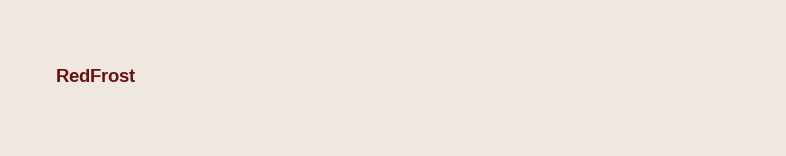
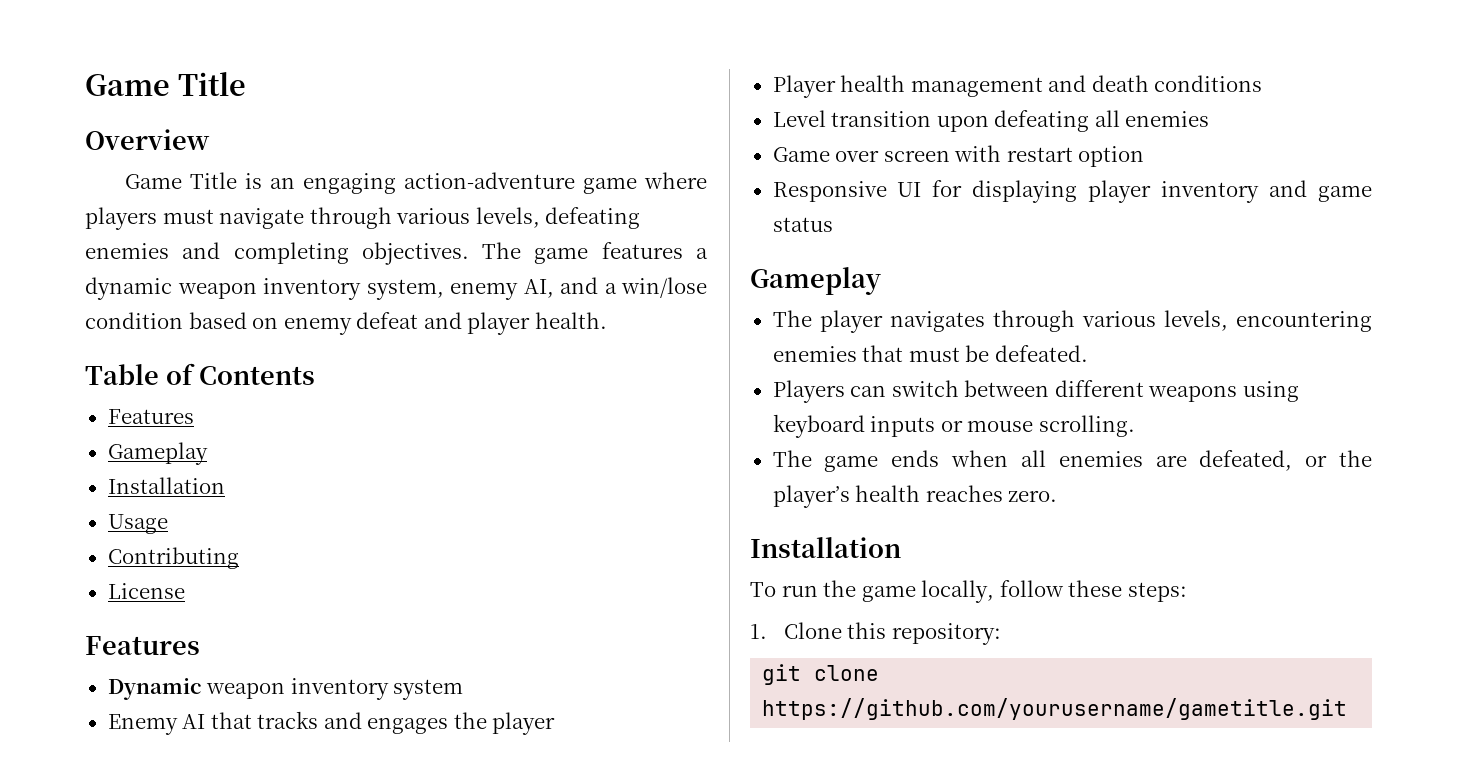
[56,69,135,82] RedFrost -> [85,72,246,96] [85,129,210,150] [124,172,707,194] [85,207,641,230] [85,242,708,265] [85,277,707,300] [85,312,607,335] [85,363,315,385] [107,409,194,424] [107,442,208,465] [107,477,225,494] [107,514,168,534] [107,547,239,569] [107,583,185,599] [85,636,200,655] [107,678,464,700] [107,711,556,735] [772,75,1263,98] [772,110,1210,132] [772,145,1145,167] [772,180,1372,203] [772,217,833,232] [750,267,881,295] [772,310,1372,333] [772,345,1088,362] [772,380,1299,403] [772,414,1135,438] [772,450,1372,472] [772,485,1058,508] [750,537,901,558] [750,580,1187,603] [750,622,1001,645] [762,664,880,685] [762,698,1348,720] Game Title // Overview // Game Title is an engaging action-adventure game where players must navigate through various levels, defeating enemies and completing objectives. The game features a dynamic weapon inventory system, enemy AI, and a win/lose condition based on enemy defeat and player health. // Table of Contents // Features // Gameplay // Installation // Usage // Contributing // License // Features // Dynamic weapon inventory system // Enemy AI that tracks and engages the player // Player health management and death conditions // Level transition upon defeating all enemies // Game over screen with restart option // Responsive UI for displaying player inventory and game status // Gameplay // The player navigates through various levels, encountering enemies that must be defeated. // Players can switch between different weapons using keyboard inputs or mouse scrolling. // The game ends when all enemies are defeated, or the player’s health reaches zero. // Installation // To run the game locally, follow these steps: // 1. Clone this repository: // git clone https://github.com/yourusername/gametitle.git

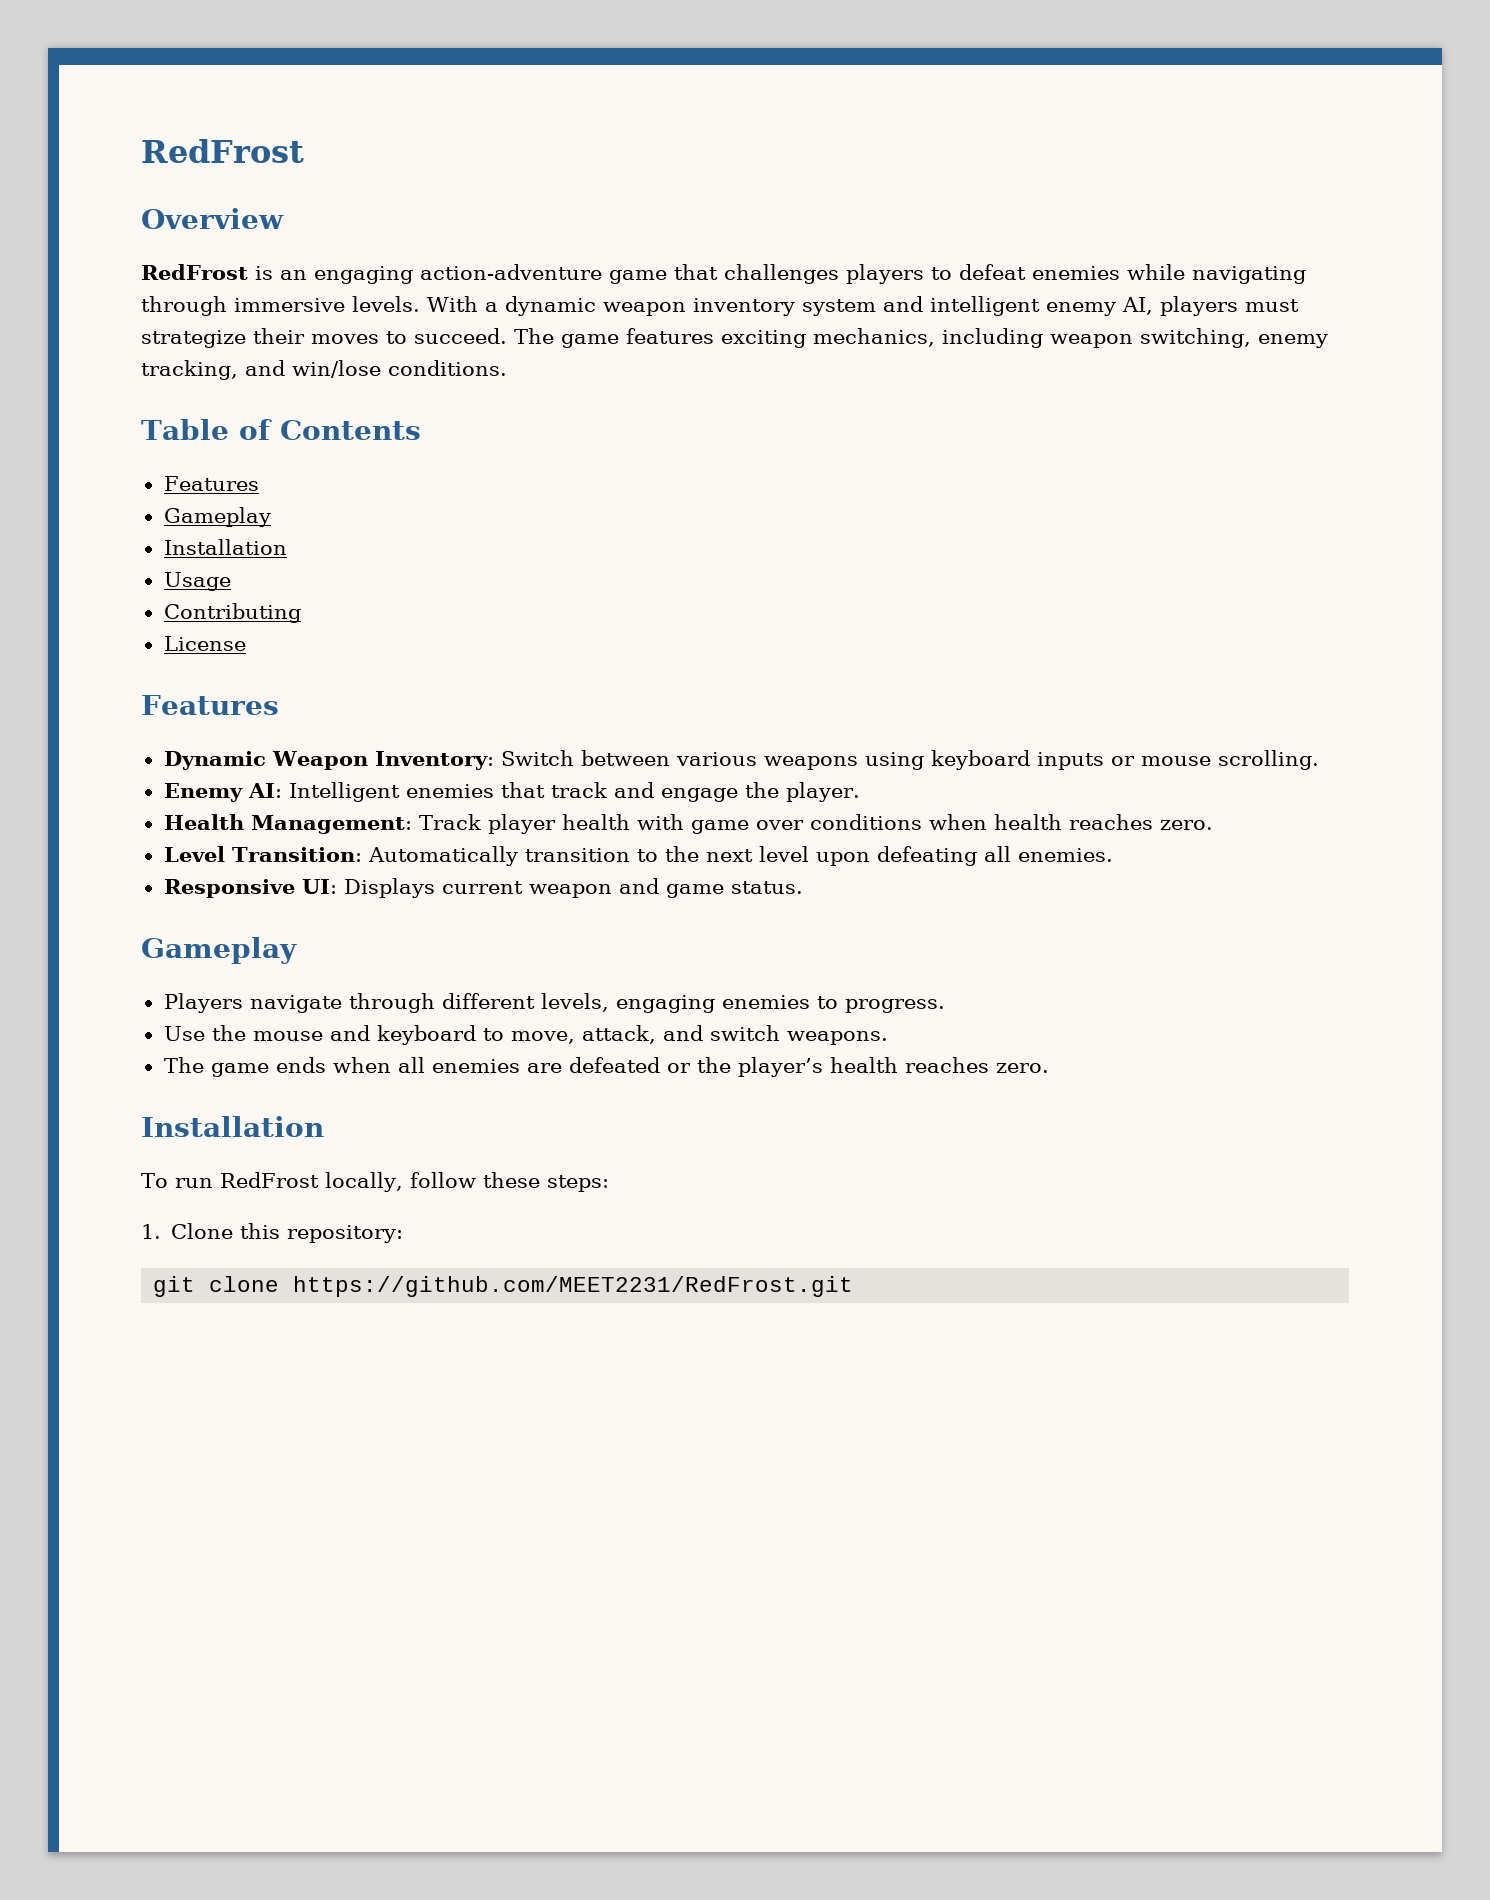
[85,72,246,96] Game Title -> [141,139,304,163] RedFrost
[124,172,237,189] Game Title -> [141,264,248,280] RedFrost
[644,172,707,189] [85,207,641,230] [85,242,708,265] [85,277,707,300] [85,312,607,335] where players must navigate through various levels, defeating enemies and completing objectives. The game features a dynamic weapon inventory system, enemy AI, and a win/lose condition based on enemy defeat and player health. -> [674,264,1306,284] [141,296,1299,316] [141,328,1328,348] [141,360,507,380] that challenges players to defeat enemies while navigating through immersive levels. With a dynamic weapon inventory system and intelligent enemy AI, players must strategize their moves to succeed. The game features exciting mechanics, including weapon switching, enemy tracking, and win/lose conditions.
[206,678,464,700] [107,711,556,735] [772,75,1263,98] [772,110,1210,132] [772,145,1145,167] [772,180,1372,203] [772,217,833,232] [750,267,881,295] [772,310,1372,333] [772,345,1088,362] [772,380,1144,403] weapon inventory system // Enemy AI that tracks and engages the player // Player health management and death conditions // Level transition upon defeating all enemies // Game over screen with restart option // Responsive UI for displaying player inventory and game status // Gameplay // The player navigates through various levels, encountering enemies that must be defeated. // Players can switch between different -> [271,750,757,770] Weapon Inventory: Switch between various
(1135, 426) none -> [163,782,860,802] [163,814,1213,834] [163,846,1113,866] [163,878,803,898] [141,937,297,964] [163,993,945,1013] [163,1025,888,1045] // Enemy AI: Intelligent enemies that track and engage the player. // Health Management: Track player health with game over conditions when health reaches zero. // Level Transition: Automatically transition to the next level upon defeating all enemies. // Responsive UI: Displays current weapon and game status. // Gameplay // Players navigate through different levels, engaging enemies to progress. // Use the mouse and keyboard to move, attack, and switch weapons.
[1199,450,1293,471] defeated, -> [568,1057,660,1073] defeated
[823,580,916,602] the game -> [219,1172,319,1188] RedFrost
[762,698,1348,720] https://github.com/yourusername/gametitle.git -> [293,1276,854,1297] https://github.com/MEET2231/RedFrost.git

